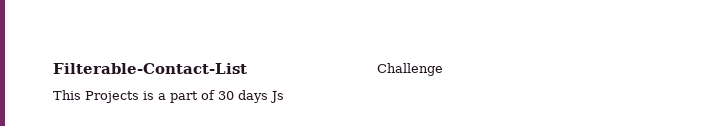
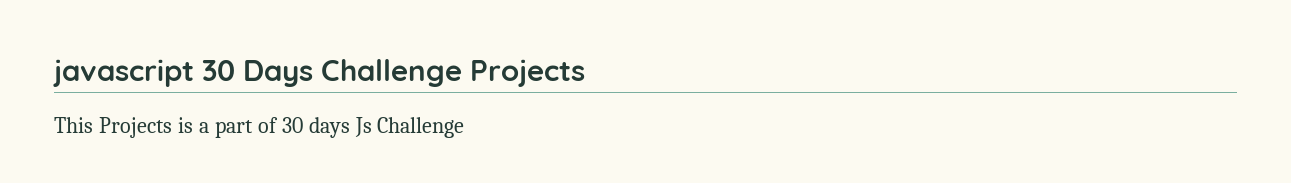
[53,63,247,74] Filterable-Contact-List -> [53,59,585,87] javascript 30 Days Challenge Projects

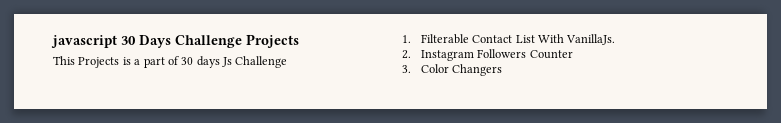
(465, 127) none -> [402,34,616,45] [402,49,573,61] [402,64,503,76] // 1. Filterable Contact List With VanillaJs. // 2. Instagram Followers Counter // 3. Color Changers

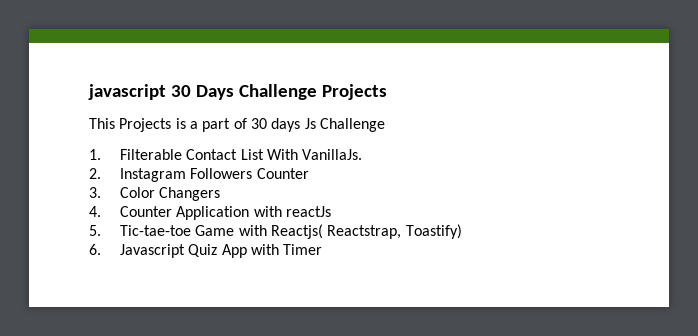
(503, 70) none -> [89,206,332,220] [89,224,462,239] [89,244,323,258] // 4. Counter Application with reactJs // 5. Tic-tae-toe Game with Reactjs( Reactstrap, Toastify) // 6. Javascript Quiz App with Timer

